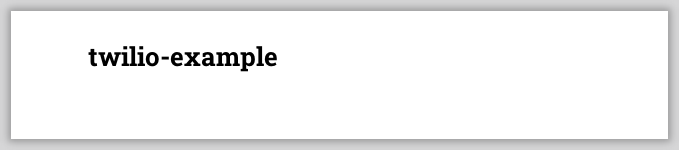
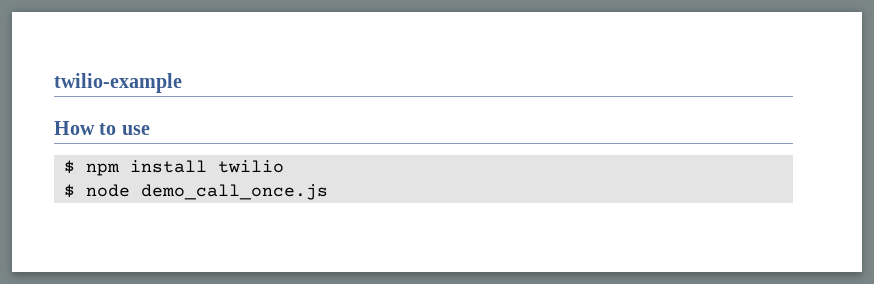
(278, 59) none -> [54,121,150,135] [63,160,284,176] [63,184,328,200] // How to use // $ npm install twilio // $ node demo_call_once.js

